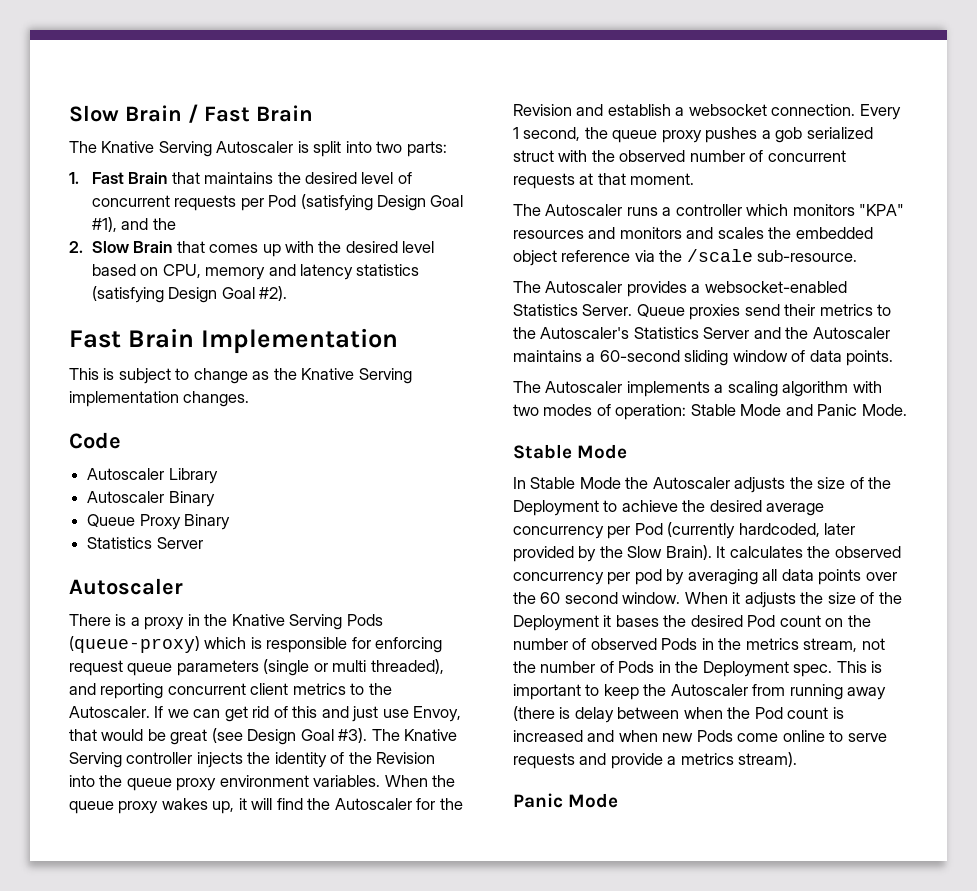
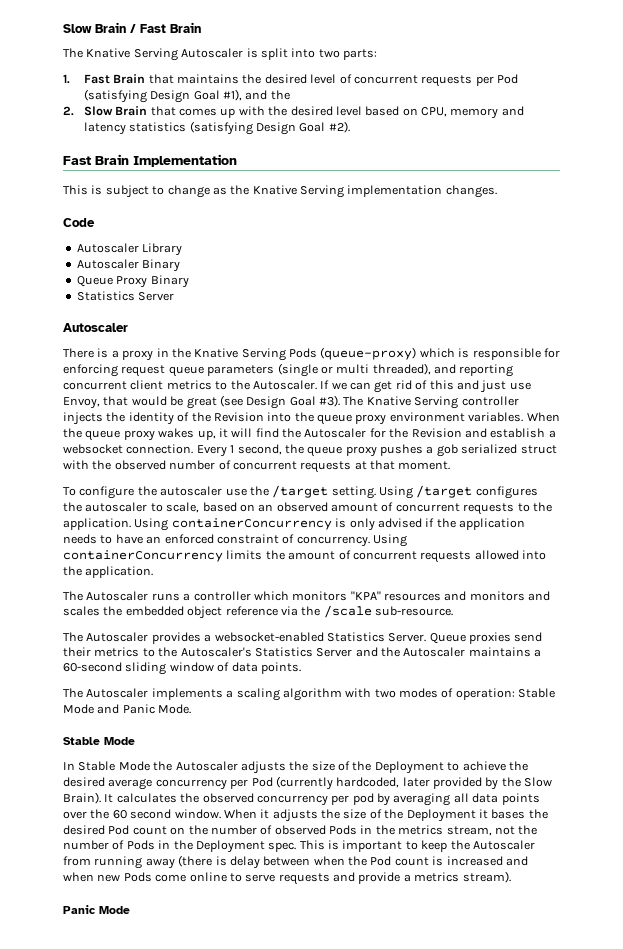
(695, 179) none -> [63,485,538,499] [63,502,552,515] [63,518,525,531] [63,534,407,547] [63,550,546,563] [63,566,154,578] // To configure the autoscaler use the /target setting. Using /target configures the autoscaler to scale, based on an observed amount of concurrent requests to the application. Using containerConcurrency is only advised if the application needs to have an enforced constraint of concurrency. Using containerConcurrency limits the amount of concurrent requests allowed into the application.

